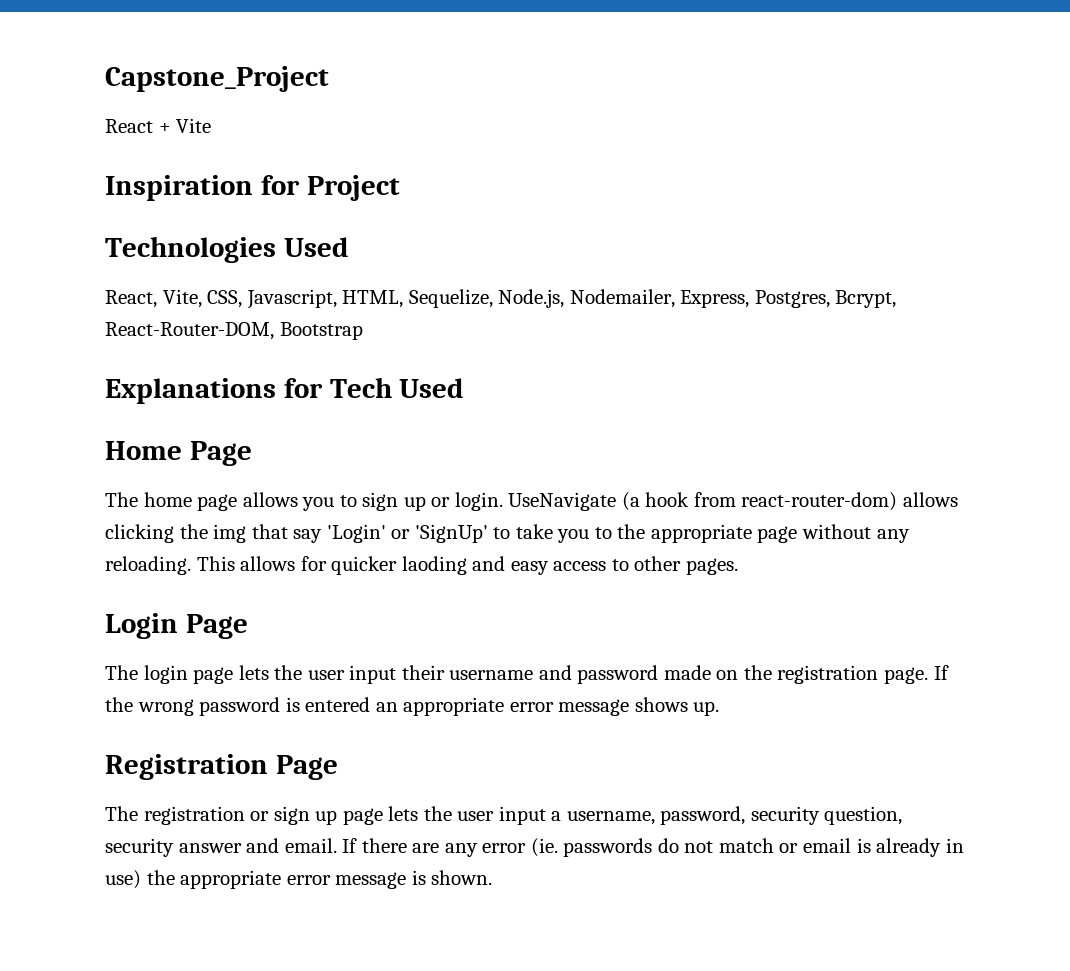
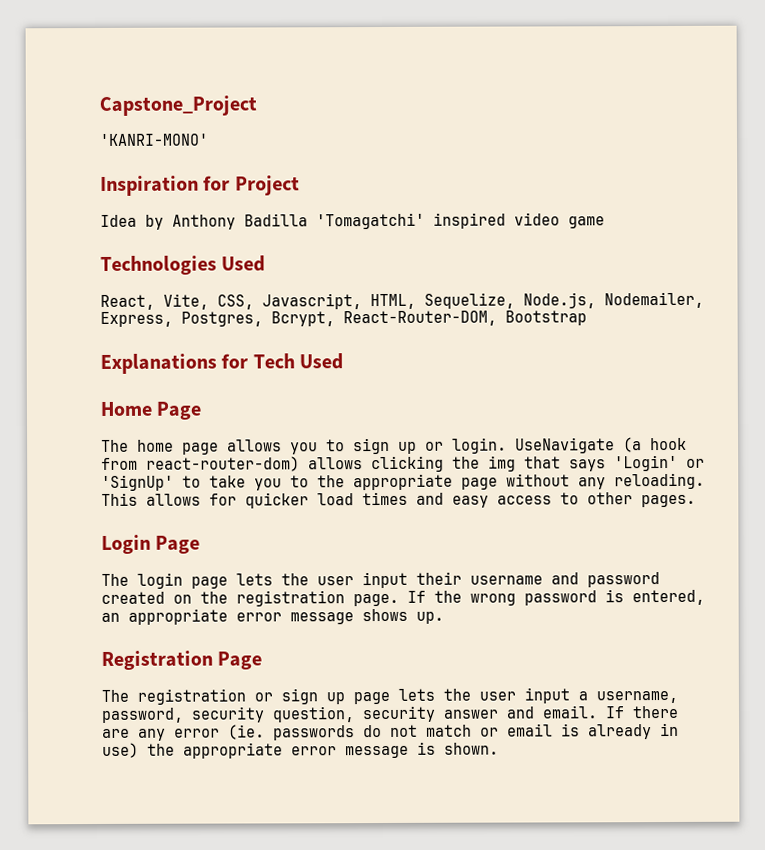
[105,118,212,133] React + Vite -> [99,133,209,146] 'KANRI-MONO'
(400, 188) none -> [100,212,605,230] // Idea by Anthony Badilla 'Tomagatchi' inspired video game
[293,529,323,543] say -> [569,459,606,472] says
[401,556,467,575] laoding -> [317,491,408,506] load times
[663,665,711,680] made -> [101,591,165,604] created
[305,697,371,712] entered -> [632,589,705,606] entered,

